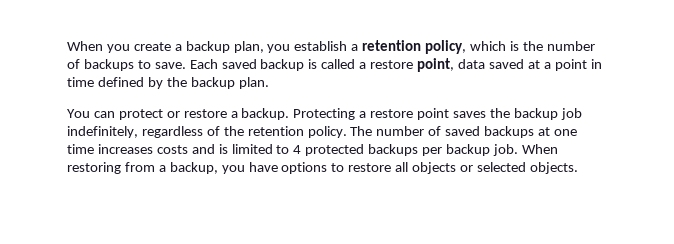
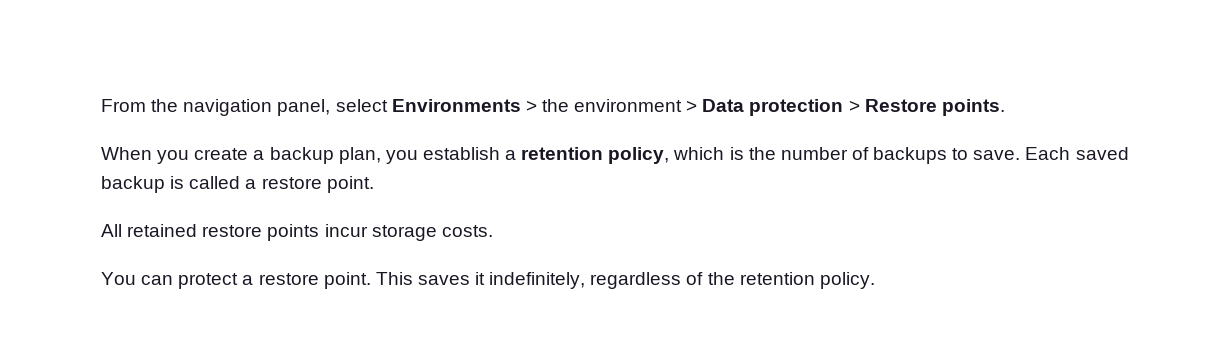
(67, 46) none -> [101,99,1005,116] From the navigation panel, select Environments > the environment > Data protection > Restore points. //
[417,58,602,72] [67,77,269,89] [67,108,582,120] point, data saved at a point in time defined by the backup plan. // You can protect or restore a backup. Protecting a restore point saves the backup job -> [326,176,374,193] [101,224,493,241] [101,272,486,289] point. // All retained restore points incur storage costs. // You can protect a restore point. This saves it
[350,126,577,138] [67,144,558,156] [67,162,578,174] The number of saved backups at one time increases costs and is limited to 4 protected backups per backup job. When restoring from a backup, you have options to restore all objects or selected objects. -> (875, 280) none

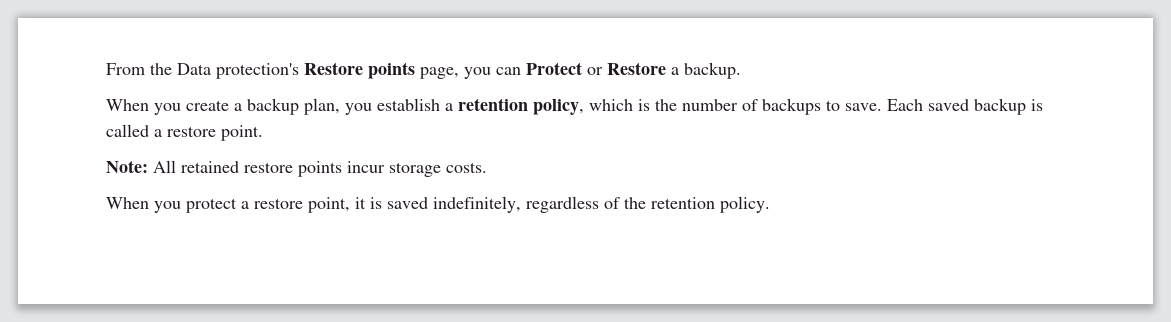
[183,99,1005,116] navigation panel, select Environments > the environment > Data protection > Restore points. -> [177,62,741,79] Data protection's Restore points page, you can Protect or Restore a backup.
(374, 184) none -> [106,160,148,173] Note:
[101,272,174,285] You can -> [106,197,181,213] When you
[323,272,486,289] point. This saves it -> [308,197,428,213] point, it is saved

